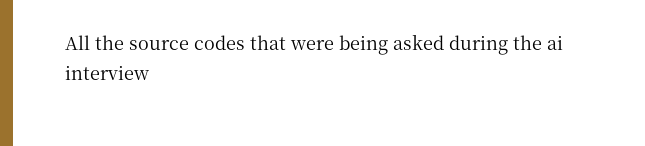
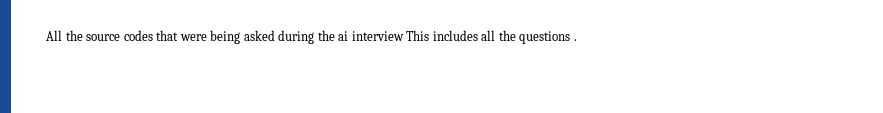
(149, 72) none -> [406,30,577,44] This includes all the questions .

